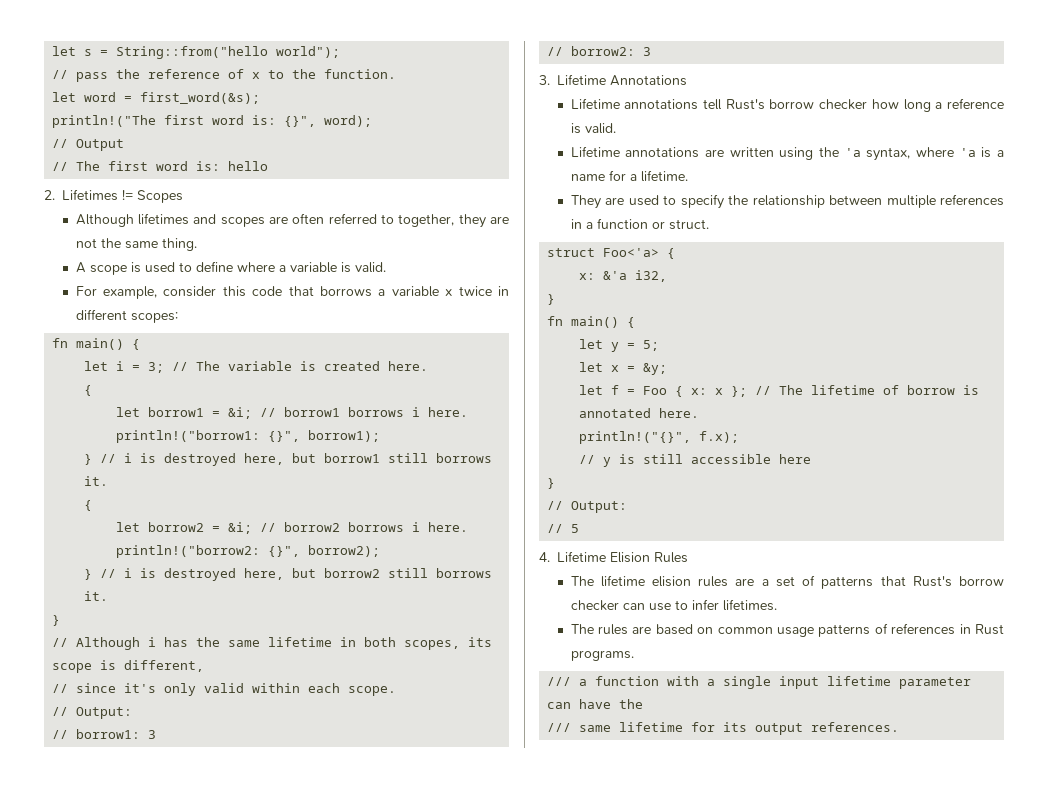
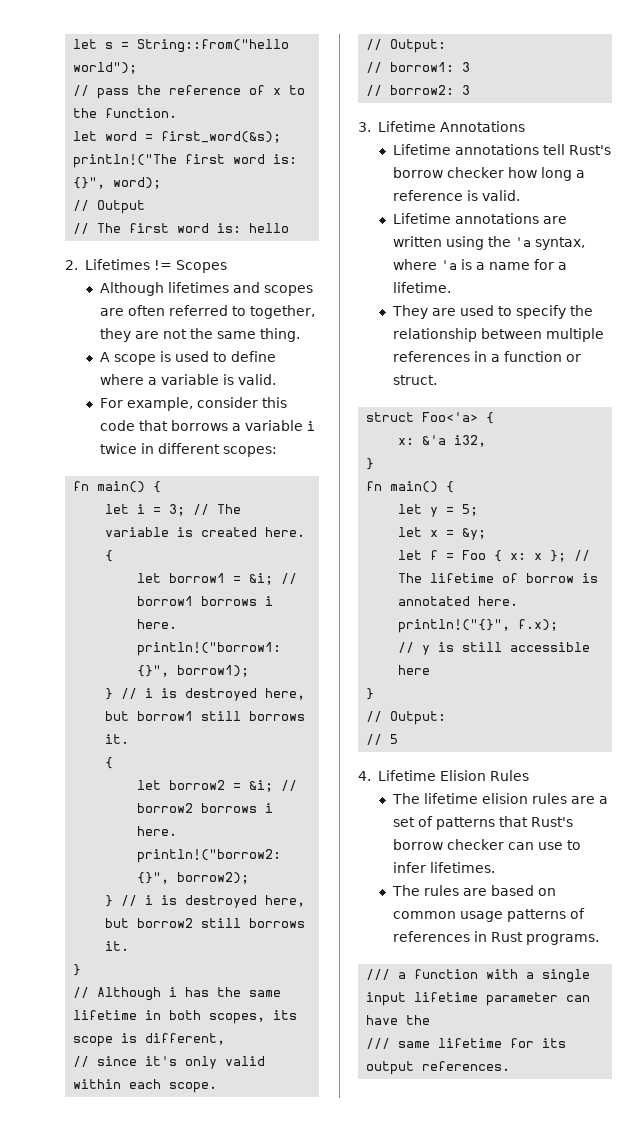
[445,289,453,296] x -> [306,421,315,431] i

